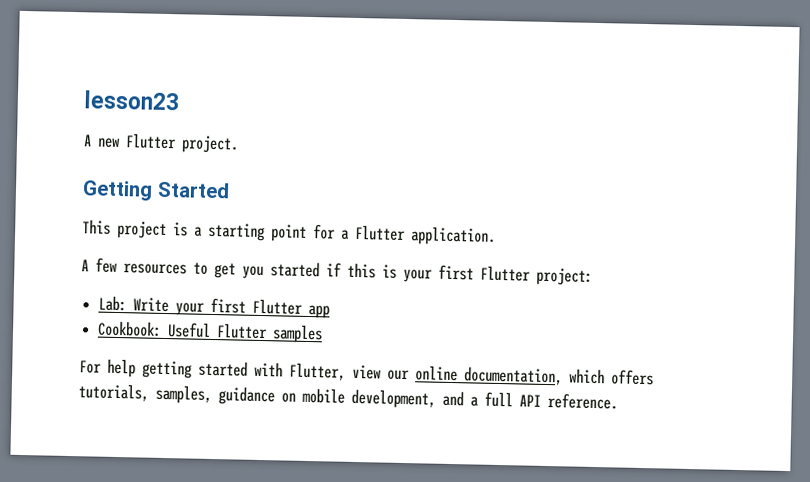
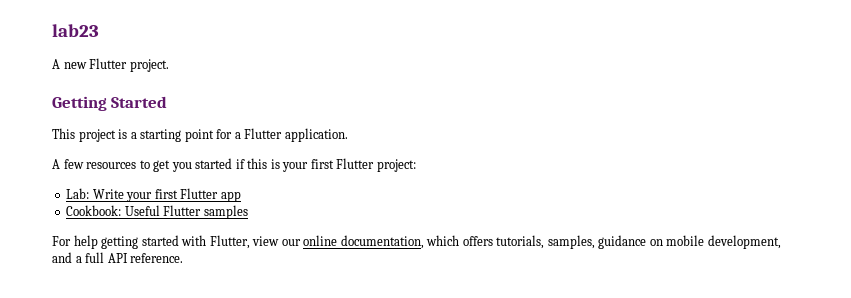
[84,90,180,111] lesson23 -> [52,24,99,37] lab23

